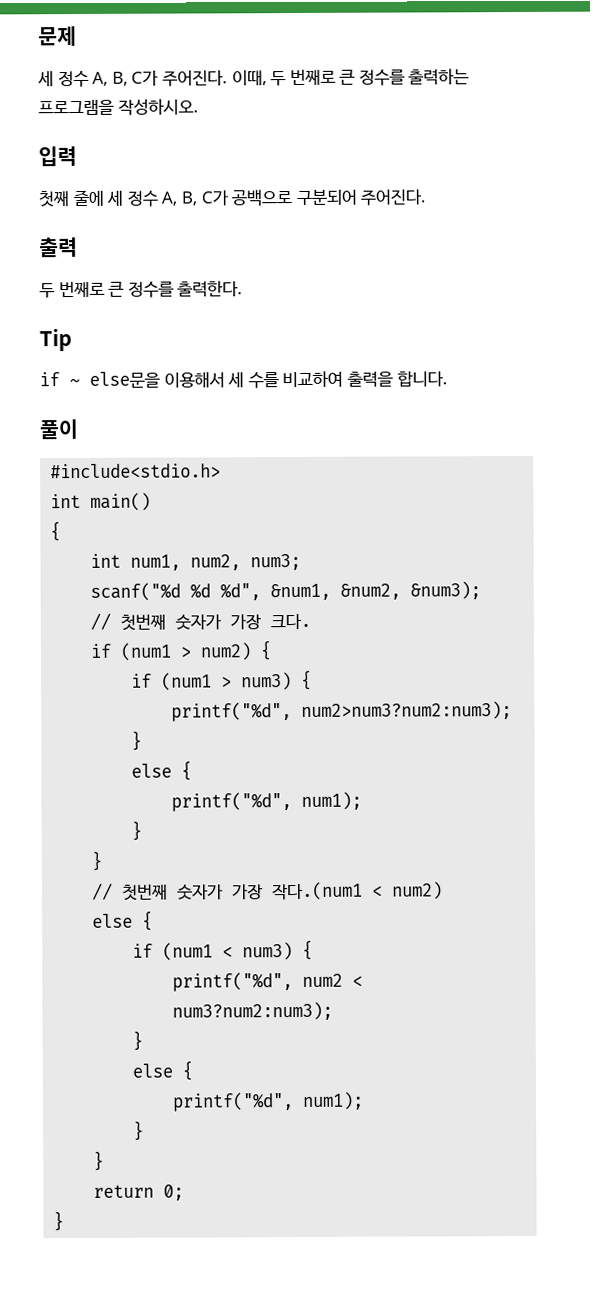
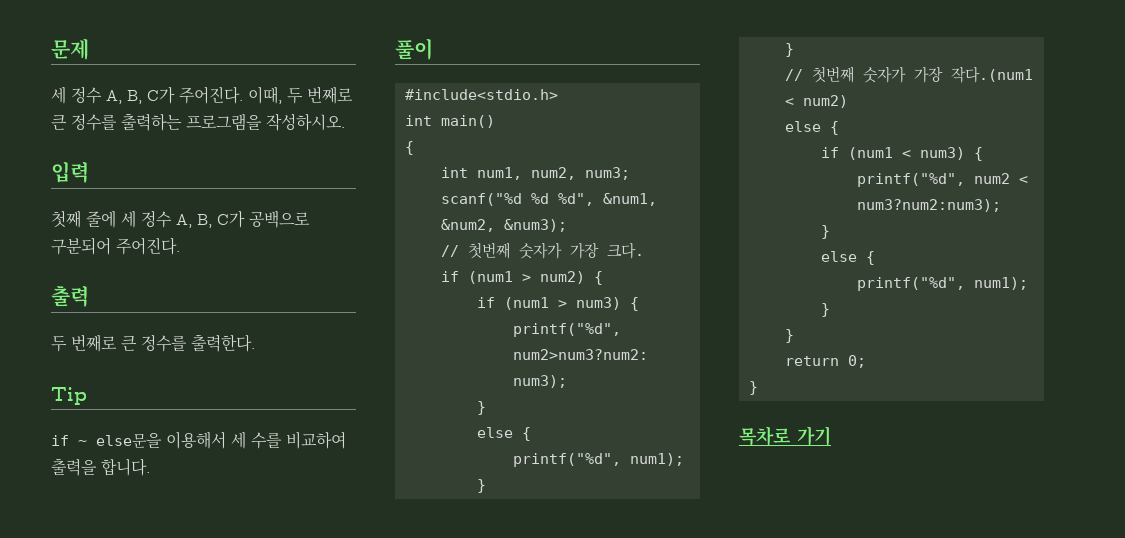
(65, 1221) none -> [739,426,831,446] // 목차로 가기

